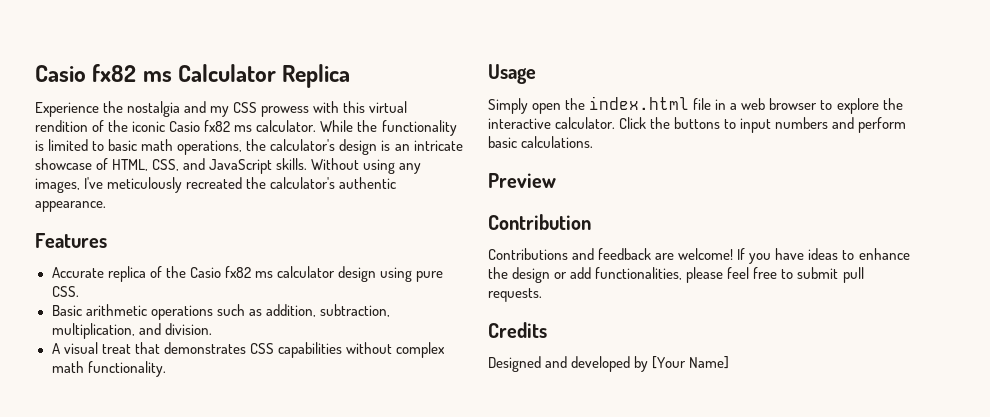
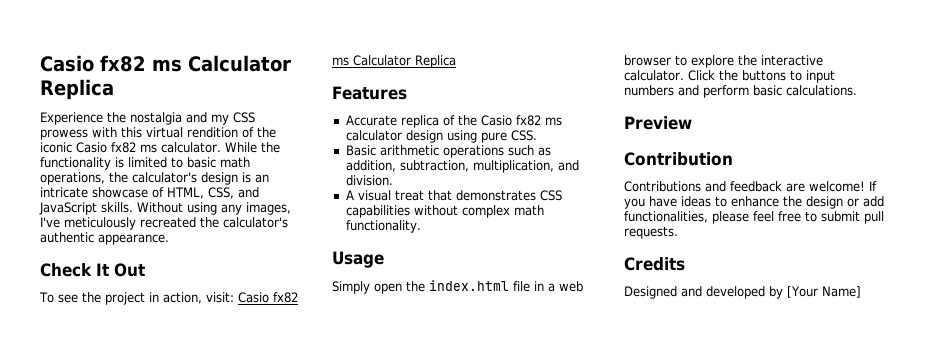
(106, 206) none -> [40,263,145,277] [39,292,298,305] [332,55,456,68] // Check It Out // To see the project in action, visit: Casio fx82 ms Calculator Replica

